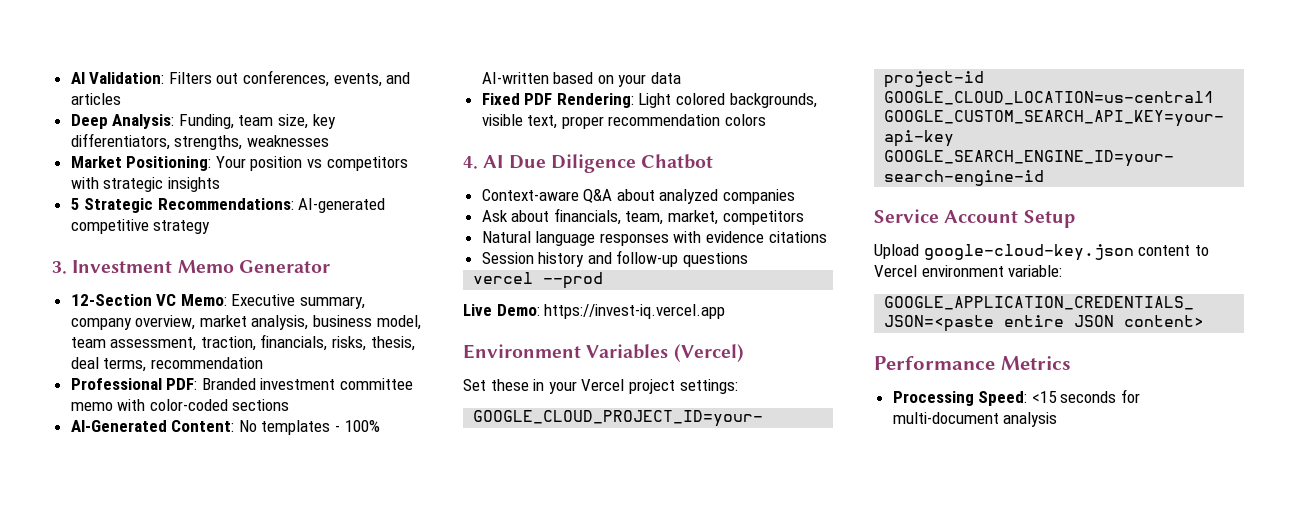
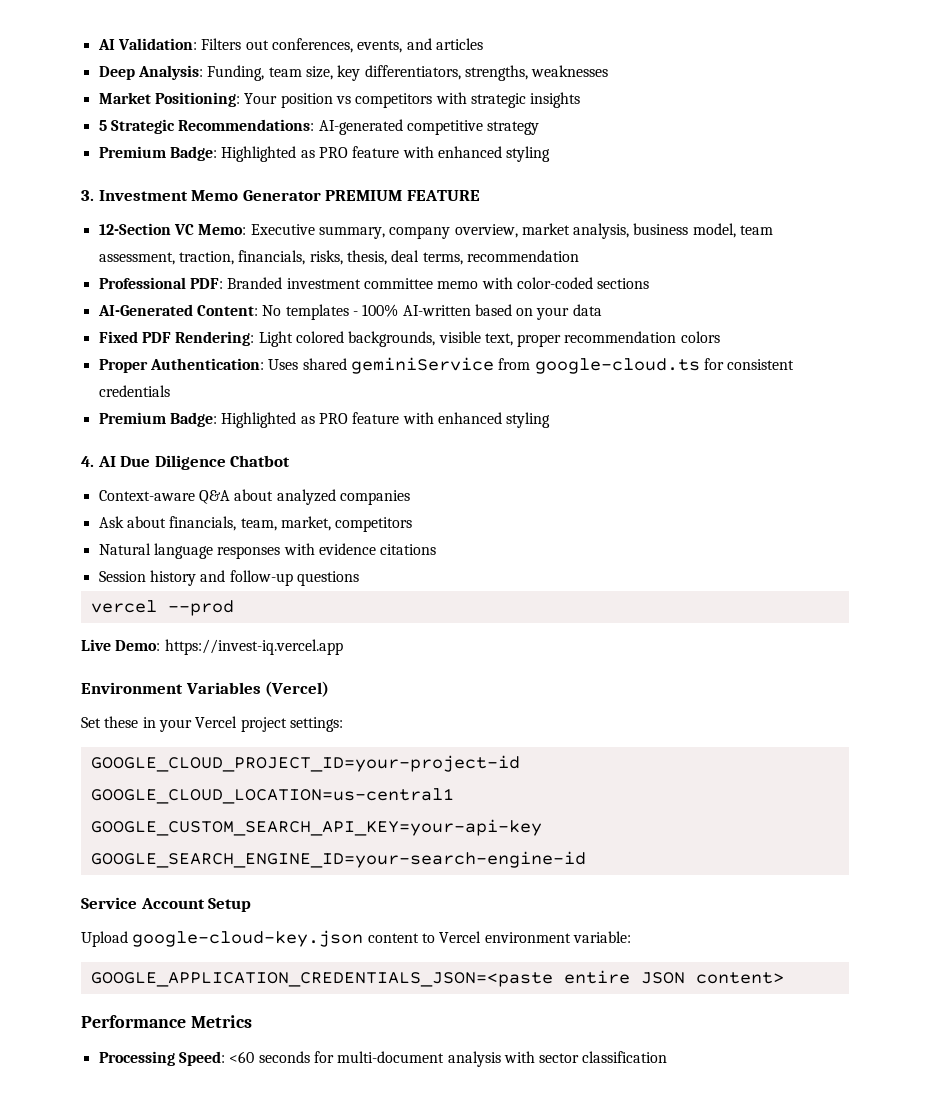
(211, 227) none -> [98,146,551,162] // Premium Badge: Highlighted as PRO feature with enhanced styling
(330, 266) none -> [325,190,480,201] PREMIUM FEATURE
(767, 120) none -> [98,357,795,374] [98,385,170,397] [98,412,551,428] // Proper Authentication: Uses shared geminiService from google-cloud.ts for consistent credentials // Premium Badge: Highlighted as PRO feature with enhanced styling
[1031,391,1057,403] <15 -> [229,1051,255,1063] <60
(1058, 419) none -> [503,1051,668,1063] with sector classification

